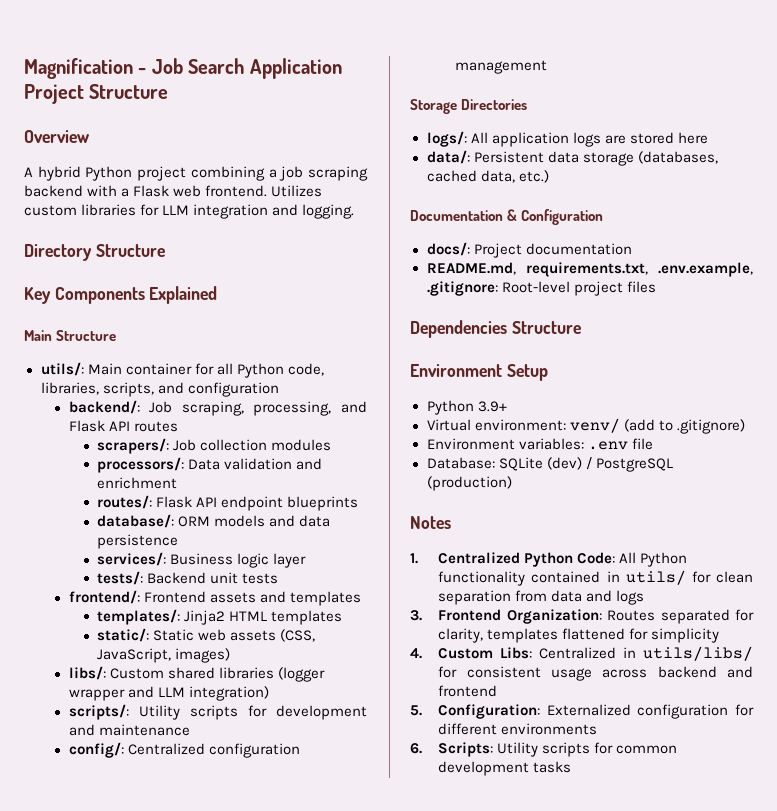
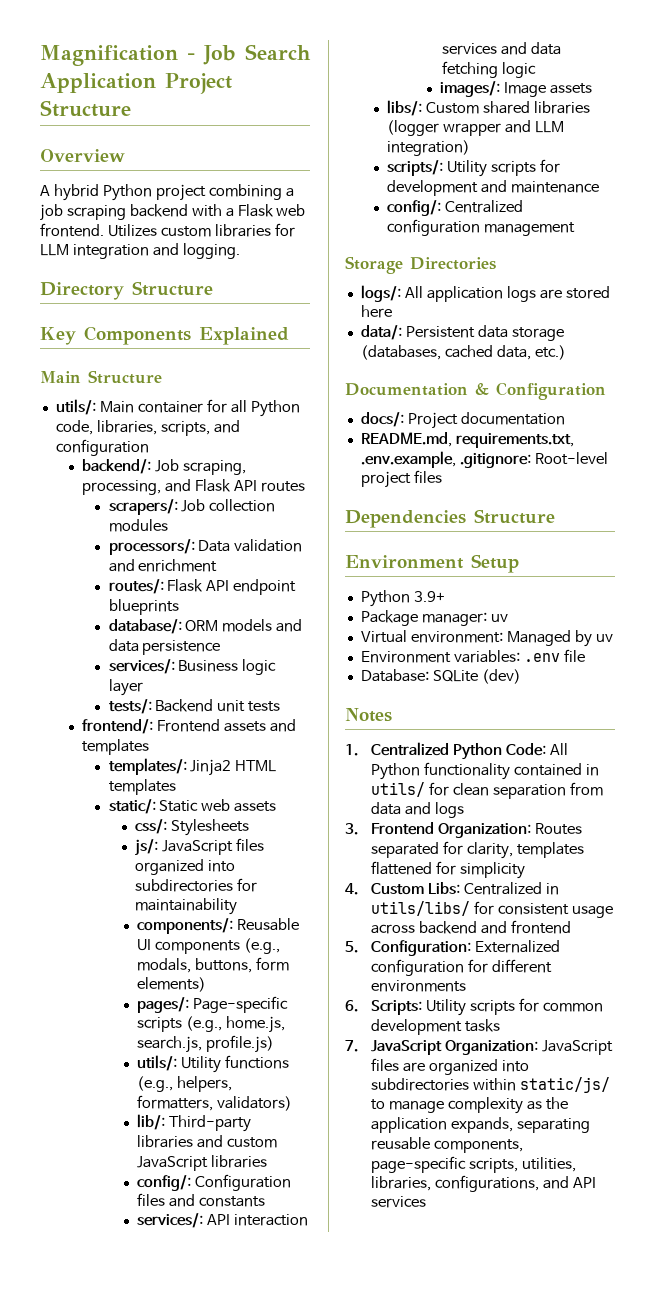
[280,629,316,642] [97,648,231,663] (CSS, JavaScript, images) -> [134,819,249,836] [134,838,264,856] [134,859,235,875] [134,878,257,892] [134,898,237,915] [136,918,299,934] [136,938,280,954] [136,957,289,973] [136,977,206,992] [136,996,288,1013] [136,1016,285,1033] [136,1035,274,1053] [136,1055,289,1073] [136,1076,232,1092] [136,1095,292,1111] [136,1114,251,1132] [136,1135,277,1148] [136,1155,267,1171] [136,1174,291,1191] [136,1193,265,1207] [136,1213,308,1228] [441,42,561,55] [441,61,536,78] [439,81,592,97] // css/: Stylesheets // js/: JavaScript files organized into subdirectories for maintainability // components/: Reusable UI components (e.g., modals, buttons, form elements) // pages/: Page-specific scripts (e.g., home.js, search.js, profile.js) // utils/: Utility functions (e.g., helpers, formatters, validators) // lib/: Third-party libraries and custom JavaScript libraries // config/: Configuration files and constants // services/: API interaction services and data fetching logic // images/: Image assets
(507, 406) none -> [360,610,508,626] // Package manager: uv
[569,418,745,434] venv/ (add to .gitignore) -> [506,630,613,647] Managed by uv
[585,457,673,472] [426,476,512,491] / PostgreSQL (production) -> (521, 676) none
(572, 767) none -> [345,1040,614,1055] [371,1058,530,1075] [371,1077,611,1093] [371,1097,568,1114] [371,1117,591,1133] [371,1137,524,1153] [371,1156,577,1173] [371,1175,597,1192] [371,1196,427,1208] // 7. JavaScript Organization: JavaScript files are organized into subdirectories within static/js/ to manage complexity as the application expands, separating reusable components, page-specific scripts, utilities, libraries, configurations, and API services

